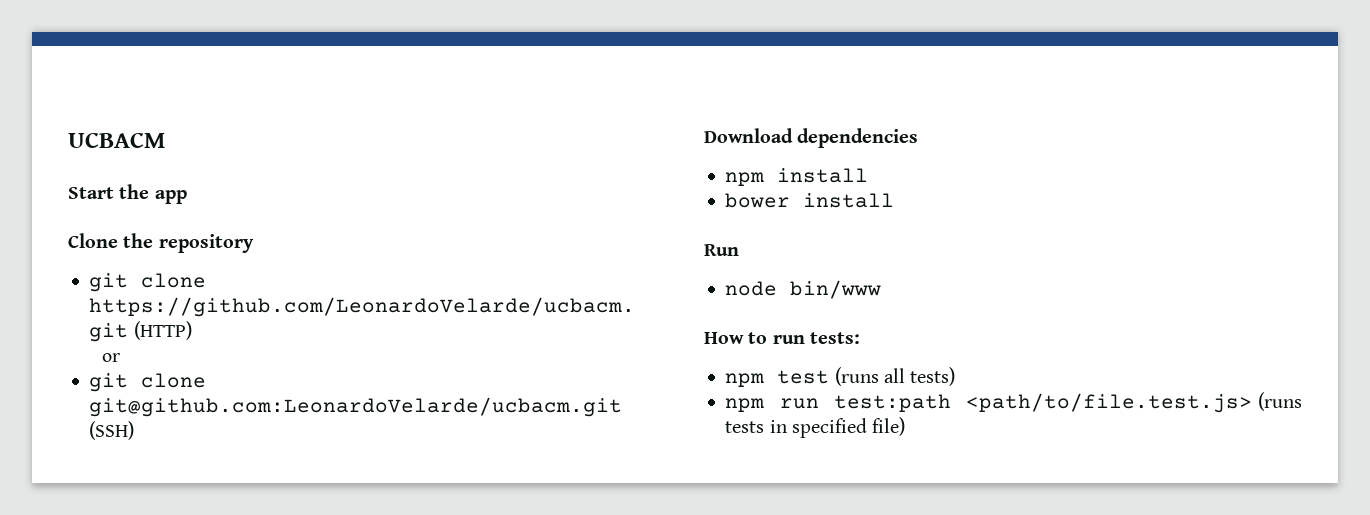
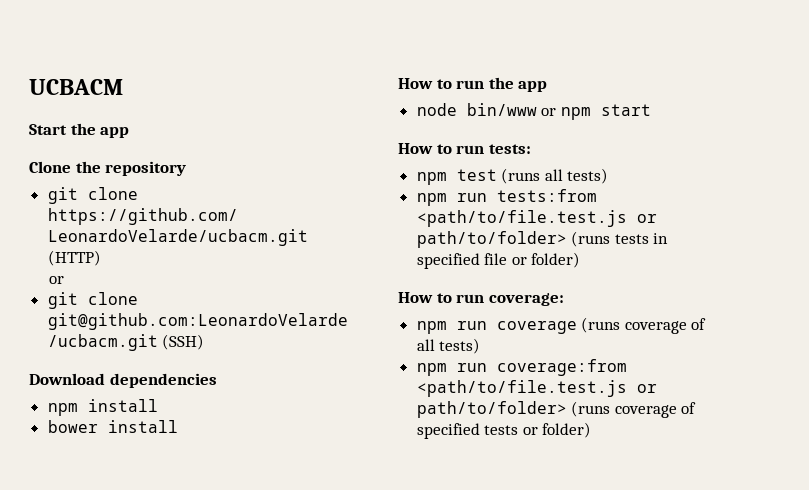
[704,244,739,256] Run -> [398,77,548,92] How to run the app
(882, 289) none -> [541,104,651,120] or npm start
[833,392,1302,413] [725,417,906,438] test:path <path/to/file.test.js> (runs tests in specified file) -> [496,189,597,202] [416,210,657,227] [416,231,669,248] [416,252,581,269] [398,292,564,306] [416,317,707,334] [416,338,481,354] [416,359,627,376] [416,380,657,397] [416,401,697,418] [416,422,592,439] tests:from <path/to/file.test.js or path/to/folder> (runs tests in specified file or folder) // How to run coverage: // npm run coverage (runs coverage of all tests) // npm run coverage:from <path/to/file.test.js or path/to/folder> (runs coverage of specified tests or folder)

